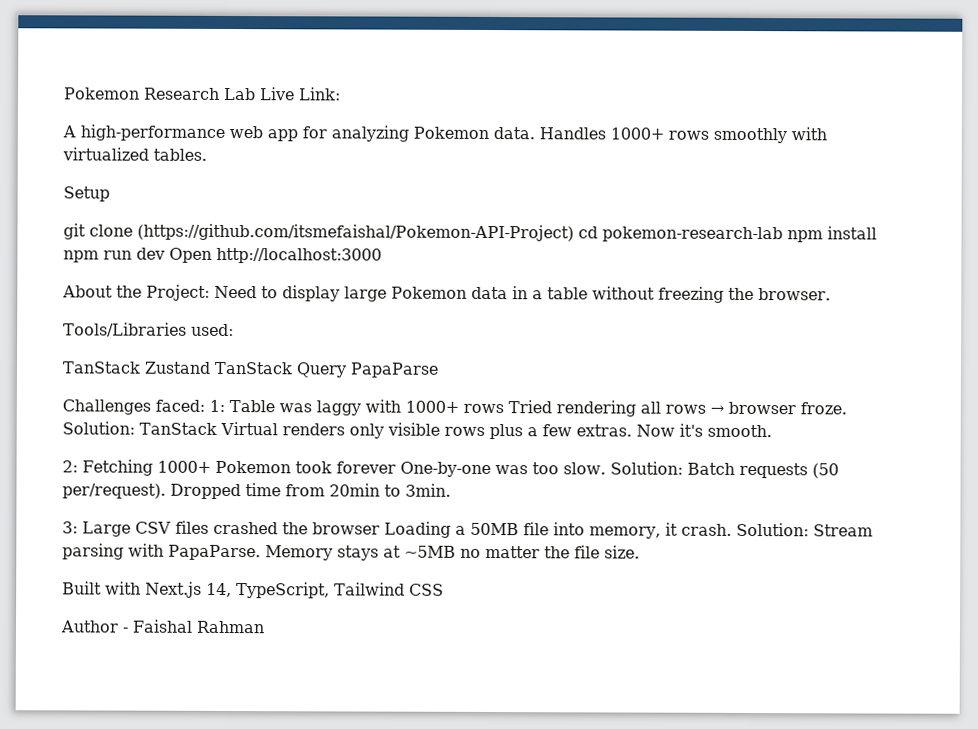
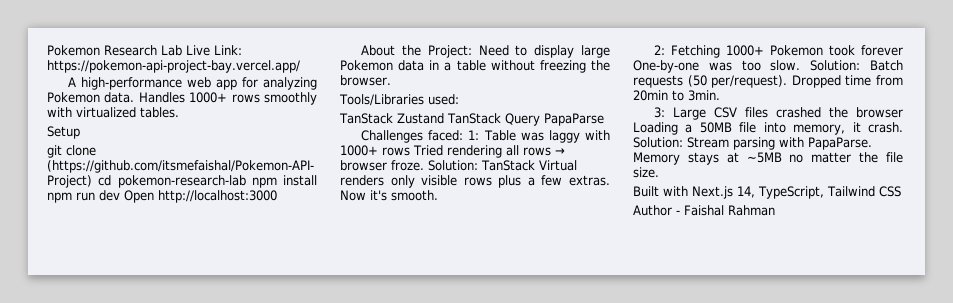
(341, 94) none -> [47,60,300,73] https://pokemon-api-project-bay.vercel.app/

